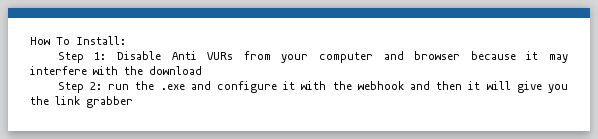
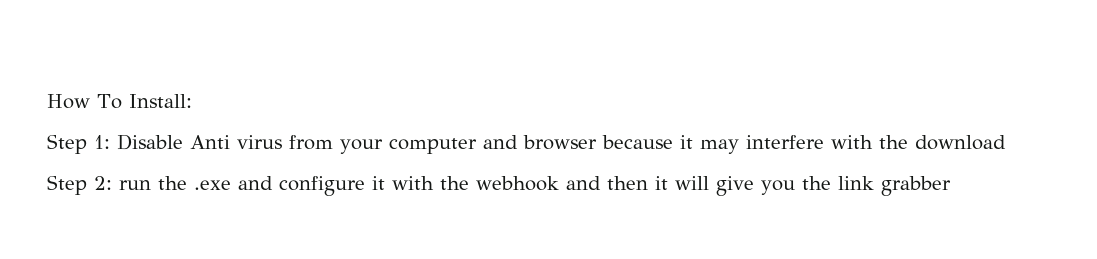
[207,52,234,60] VURs -> [237,135,282,149] virus

